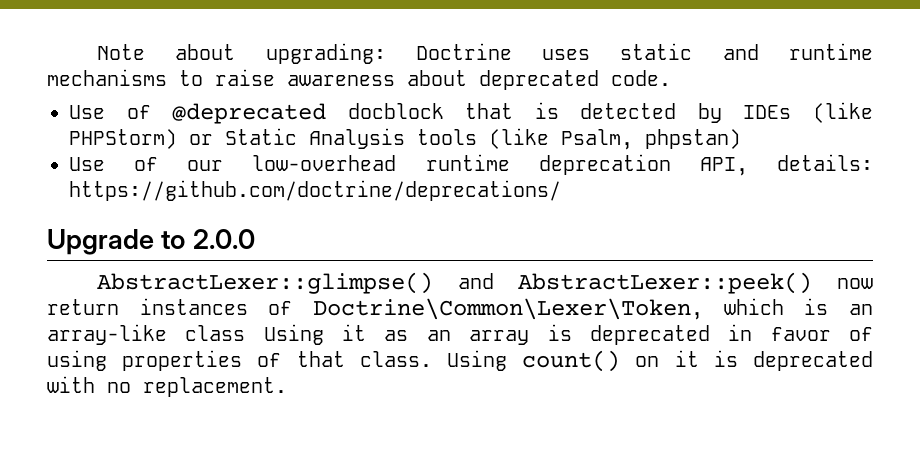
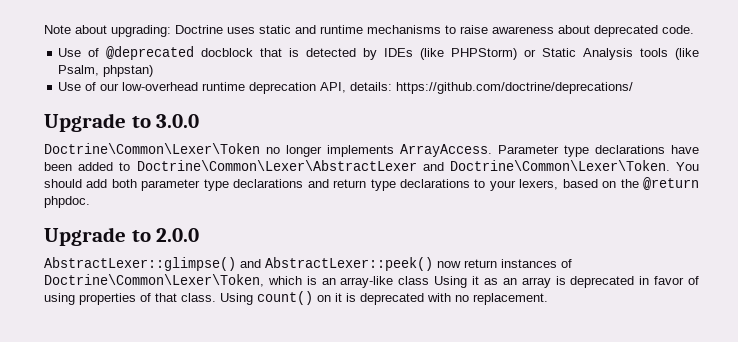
(561, 190) none -> [44,113,200,132] [44,143,699,157] [44,160,699,171] [44,177,699,191] [44,196,90,208] // Upgrade to 3.0.0 // Doctrine\Common\Lexer\Token no longer implements ArrayAccess. Parameter type declarations have been added to Doctrine\Common\Lexer\AbstractLexer and Doctrine\Common\Lexer\Token. You should add both parameter type declarations and return type declarations to your lexers, based on the @return phpdoc.

